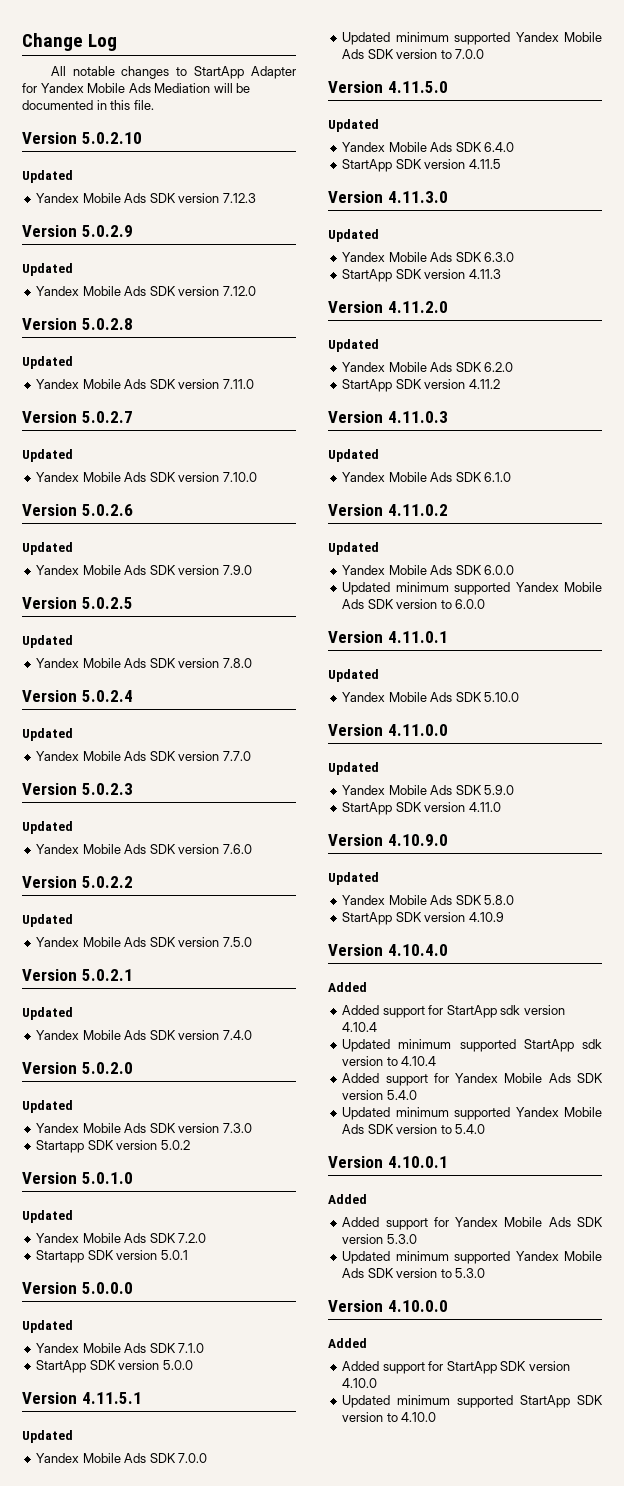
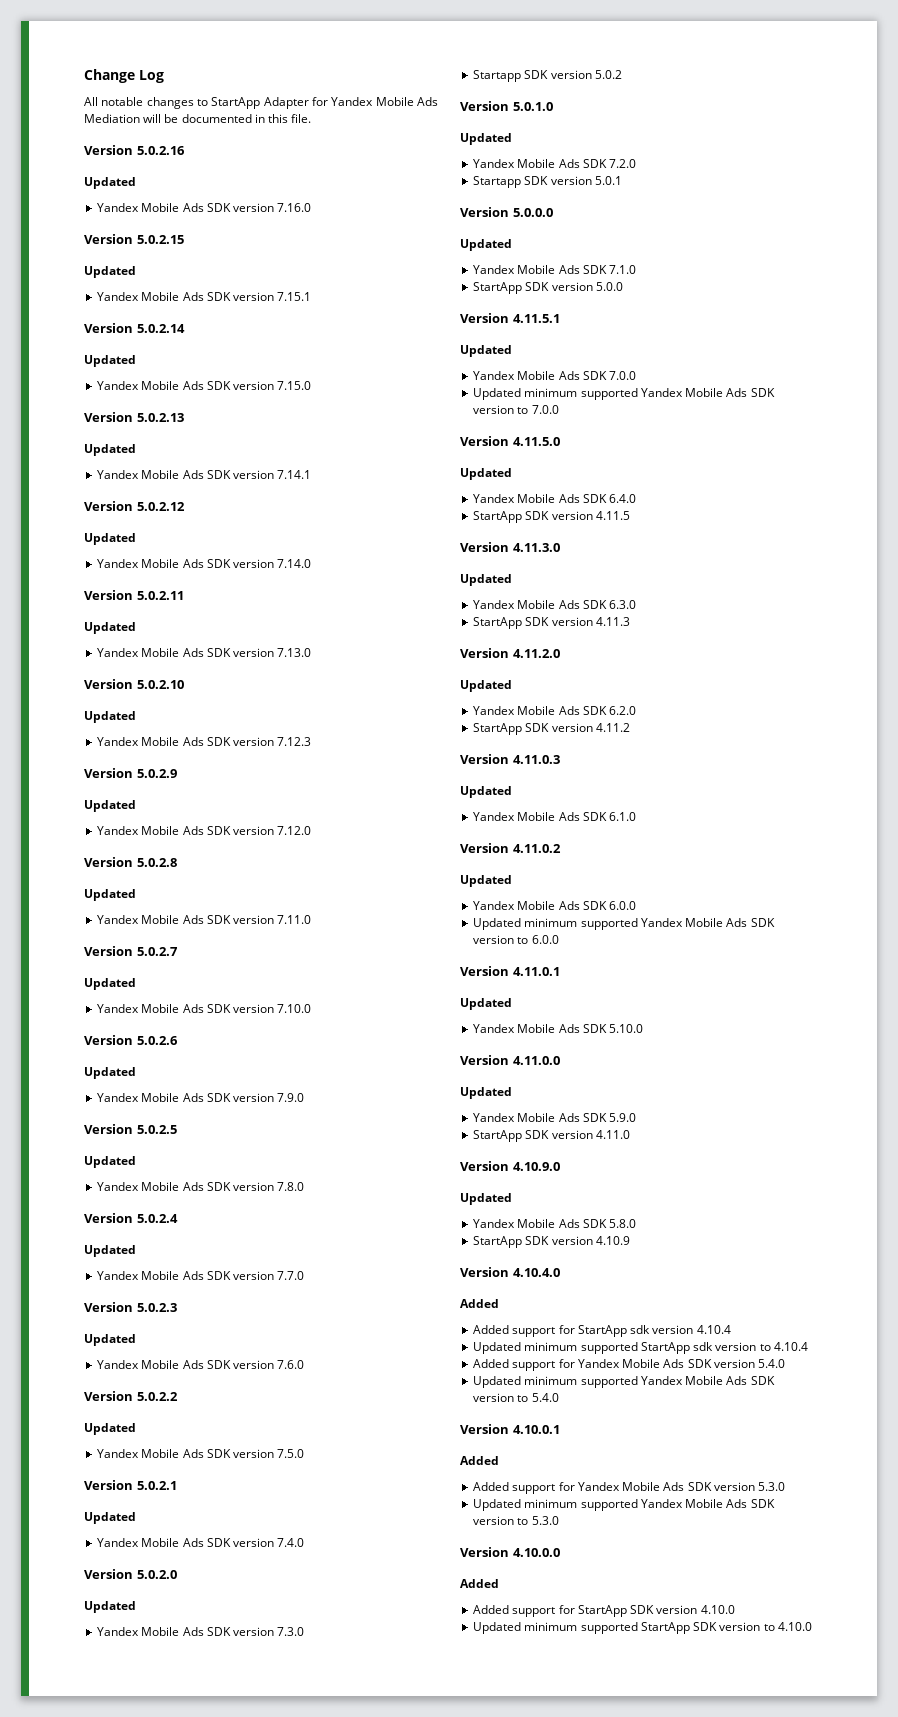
(154, 105) none -> [84,145,185,155] [84,177,136,189] [97,203,312,212] [84,234,184,244] [84,266,136,278] [97,292,312,301] [84,323,185,333] [84,355,136,367] [97,381,312,390] [84,412,184,422] [84,444,136,456] [97,470,312,479] [84,501,185,511] [84,533,136,545] [97,559,312,568] [84,590,184,600] [84,622,136,634] [97,648,312,657] // Version 5.0.2.16 // Updated // Yandex Mobile Ads SDK version 7.16.0 // Version 5.0.2.15 // Updated // Yandex Mobile Ads SDK version 7.15.1 // Version 5.0.2.14 // Updated // Yandex Mobile Ads SDK version 7.15.0 // Version 5.0.2.13 // Updated // Yandex Mobile Ads SDK version 7.14.1 // Version 5.0.2.12 // Updated // Yandex Mobile Ads SDK version 7.14.0 // Version 5.0.2.11 // Updated // Yandex Mobile Ads SDK version 7.13.0

